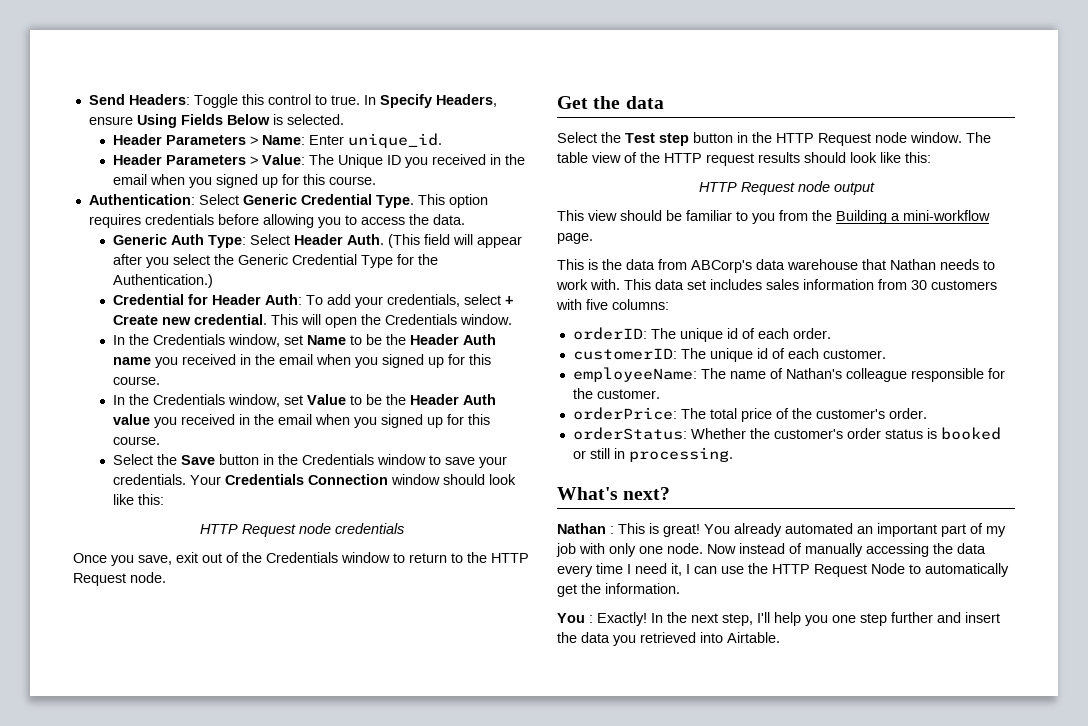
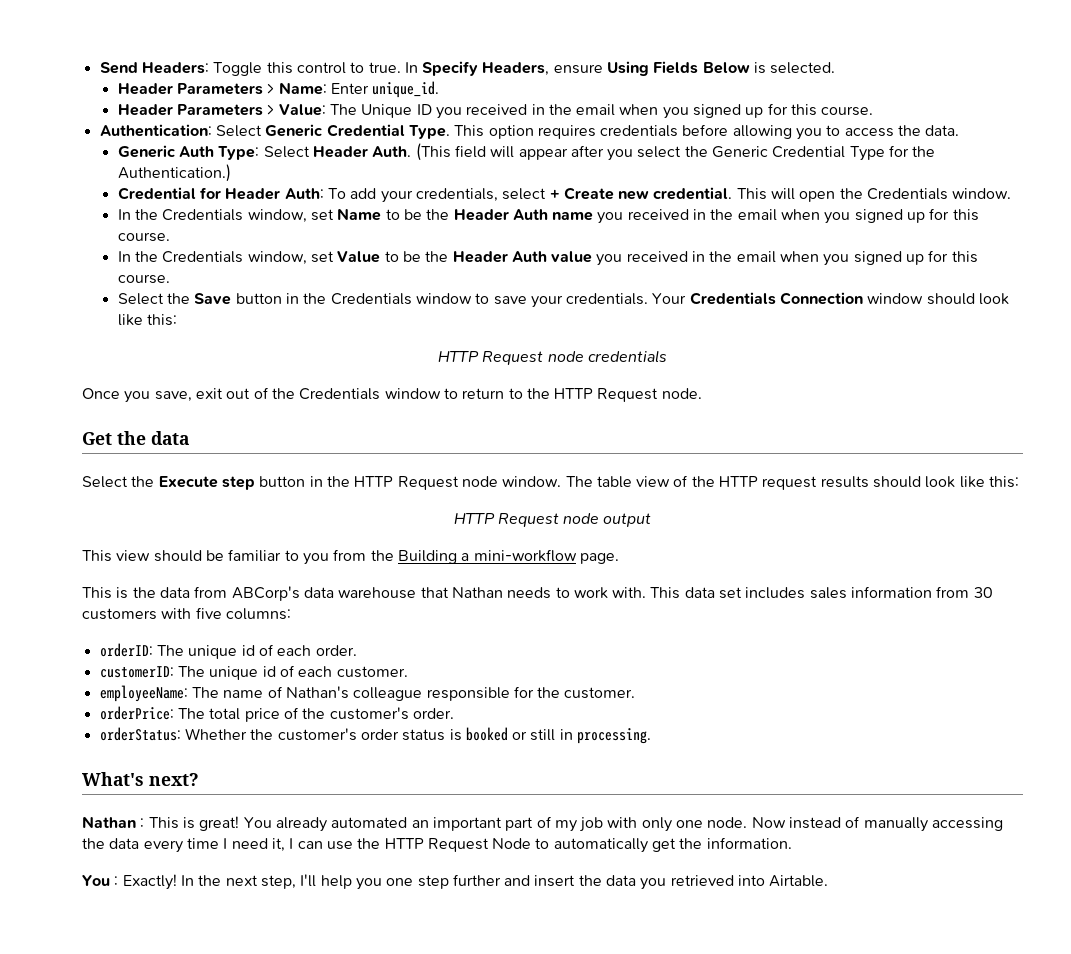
[625,133,655,143] Test -> [158,476,218,488] Execute

